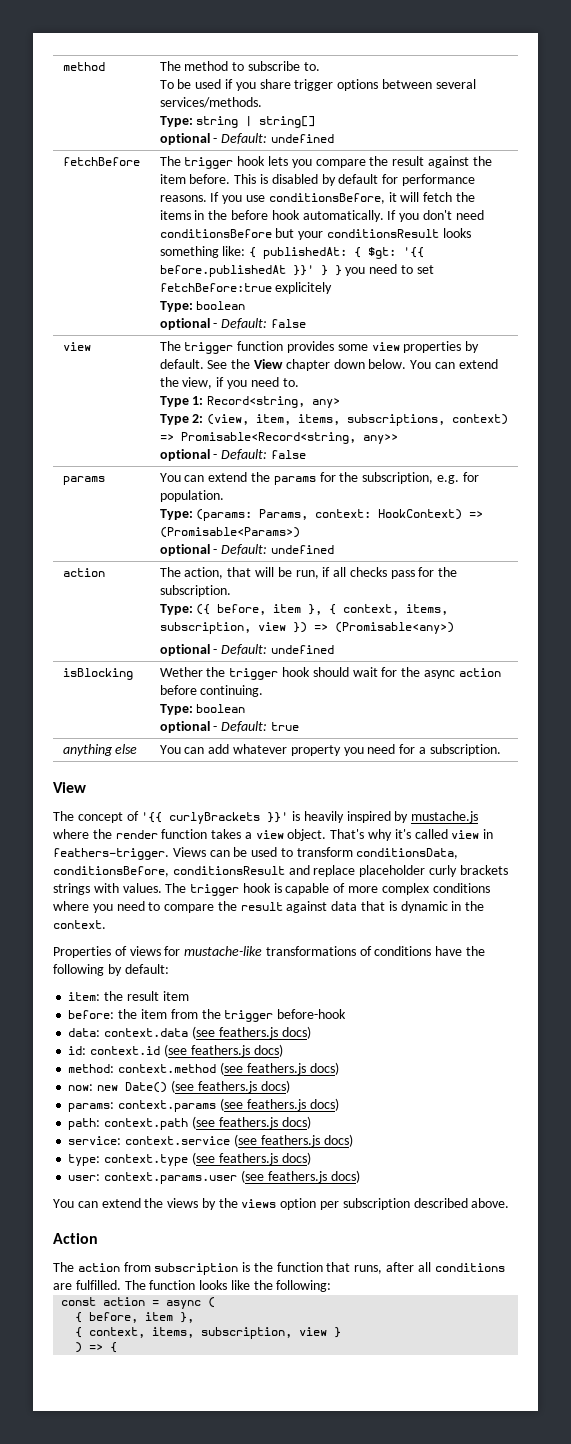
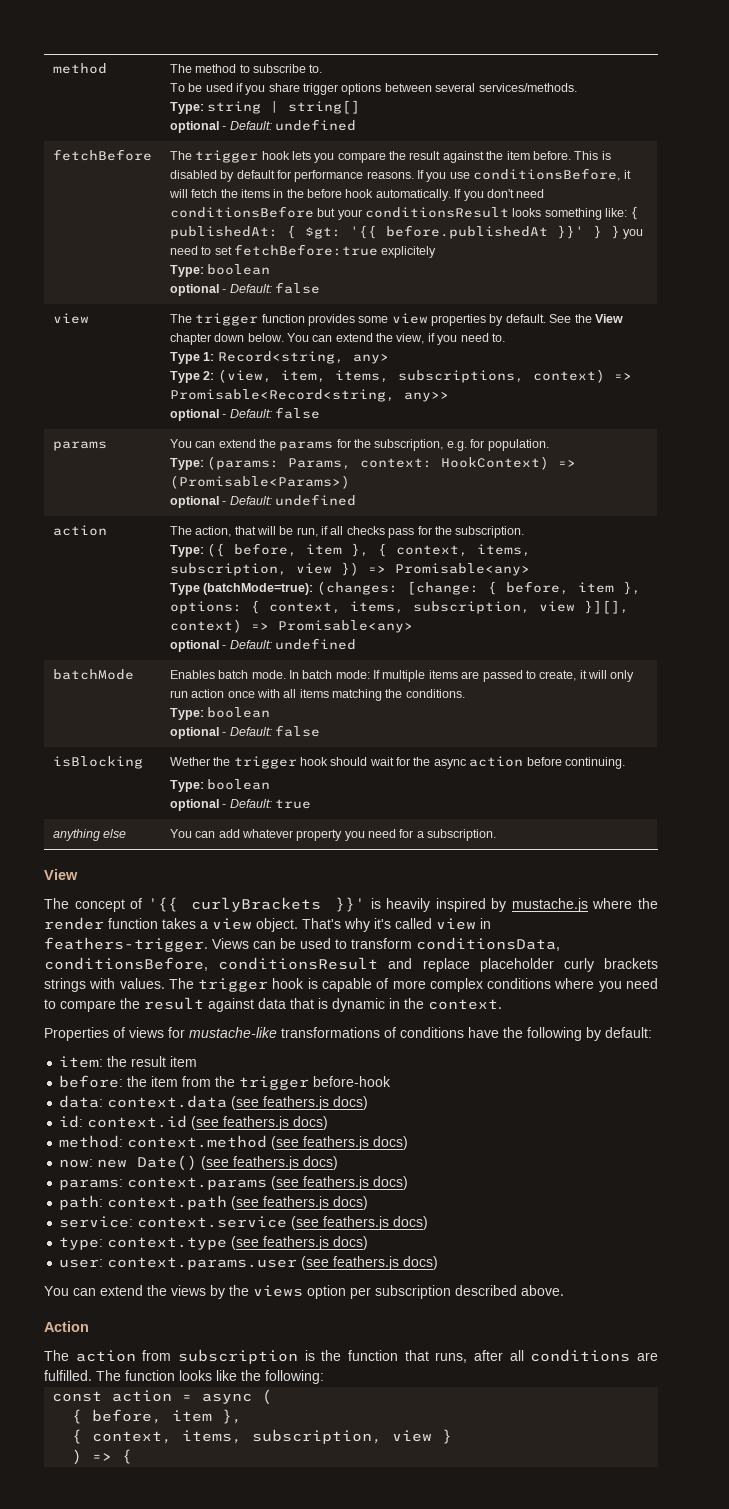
[334,622,454,634] [159,644,334,656] (Promisable<any>) // optional - Default: undefined -> [394,563,530,576] [169,581,641,595] [169,600,629,614] [169,619,413,633] [169,638,356,652] [52,669,134,680] [169,670,635,682] [169,689,465,701] [169,707,271,720] [169,725,320,739] Promisable<any> // Type (batchMode=true): (changes: [change: { before, item }, options: { context, items, subscription, view }][], context) => Promisable<any> // optional - Default: undefined // batchMode | Enables batch mode. In batch mode: If multiple items are passed to create, it will only run action once with all items matching the conditions. // Type: boolean // optional - Default: false

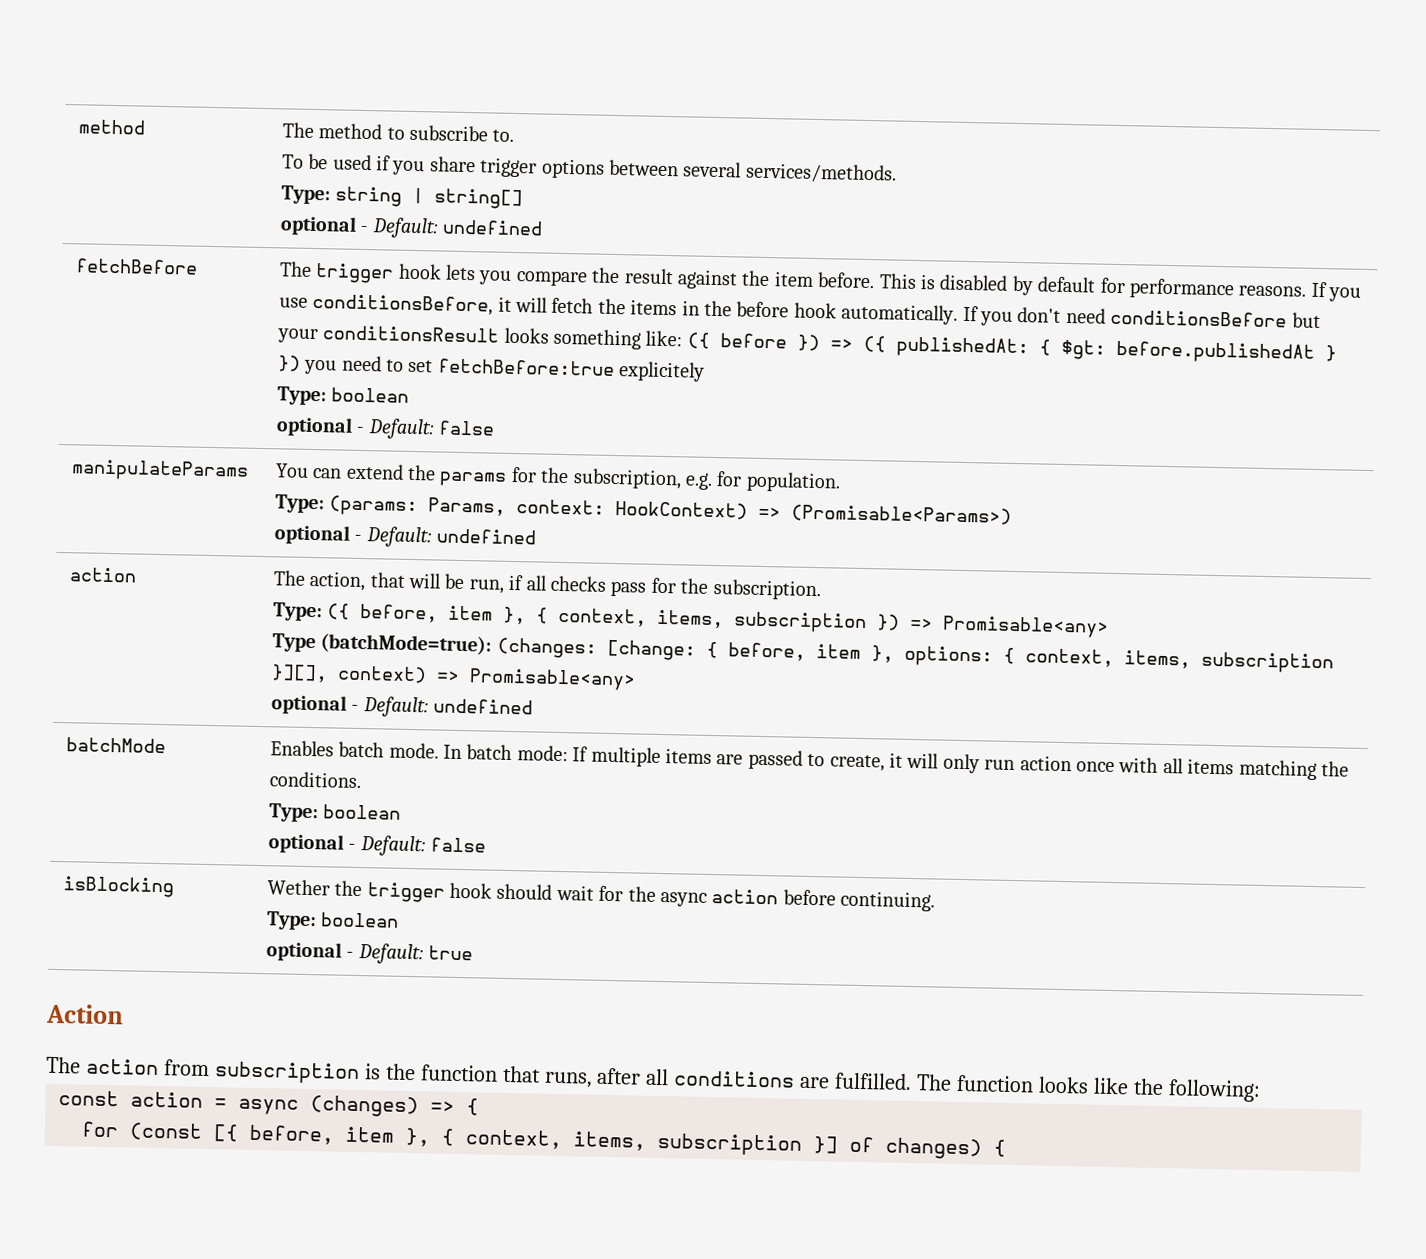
[630,206,640,220] [169,225,620,239] { publishedAt: { $gt: '{{ before.publishedAt }}' } } -> [686,332,1337,364] [277,355,301,372] ({ before }) => ({ publishedAt: { $gt: before.publishedAt } })
[52,313,89,324] [169,313,623,326] [169,333,505,345] [169,351,389,364] [169,369,632,383] [169,389,449,402] [169,407,320,421] [52,441,107,451] view | The trigger function provides some view properties by default. See the View chapter down below. You can extend the view, if you need to. // Type 1: Record<string, any> // Type 2: (view, item, items, subscriptions, context) => Promisable<Record<string, any>> // optional - Default: false // params -> [70,459,249,482] manipulateParams
[169,563,332,576] subscription, view -> [733,611,868,634] subscription
[412,601,575,614] subscription, view -> [1200,651,1334,674] subscription
[52,829,127,841] [169,829,497,841] [44,869,78,880] [44,897,658,912] [44,917,491,932] [44,937,560,952] [44,957,658,972] [44,978,658,992] [44,997,502,1012] [44,1027,652,1041] [59,1056,198,1068] [59,1075,392,1090] [59,1095,369,1110] [59,1115,329,1130] [59,1135,409,1150] [59,1155,339,1171] [59,1176,409,1190] [59,1195,369,1210] [59,1216,429,1230] [59,1236,369,1250] [59,1256,439,1270] [44,1285,564,1299] // anything else | You can add whatever property you need for a subscription. // View // The concept of '{{ curlyBrackets }}' is heavily inspired by mustache.js where the render function takes a view object. That's why it's called view in feathers-trigger. Views can be used to transform conditionsData, conditionsBefore, conditionsResult and replace placeholder curly brackets strings with values. The trigger hook is capable of more complex conditions where you need to compare the result against data that is dynamic in the context. // Properties of views for mustache-like transformations of conditions have the following by default: // item: the result item // before: the item from the trigger before-hook // data: context.data (see feathers.js docs) // id: context.id (see feathers.js docs) // method: context.method (see feathers.js docs) // now: new Date() (see feathers.js docs) // params: context.params (see feathers.js docs) // path: context.path (see feathers.js docs) // service: context.service (see feathers.js docs) // type: context.type (see feathers.js docs) // user: context.params.user (see feathers.js docs) // You can extend the views by the views option per subscription described above. -> (474, 953) none
[262,1389,273,1405] [72,1409,243,1424] [72,1429,453,1444] [72,1449,113,1465] ( // { before, item }, // { context, items, subscription, view } // ) => -> [310,1095,480,1118] [81,1121,983,1160] (changes) => { // for (const [{ before, item }, { context, items, subscription }] of changes)

